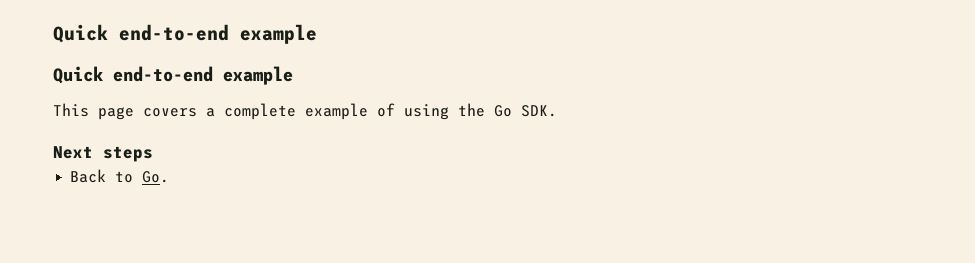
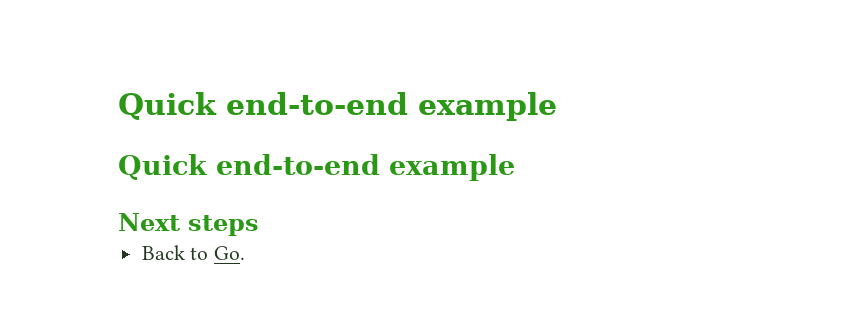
[53,103,557,120] // This page covers a complete example of using the Go SDK. -> (515, 167) none

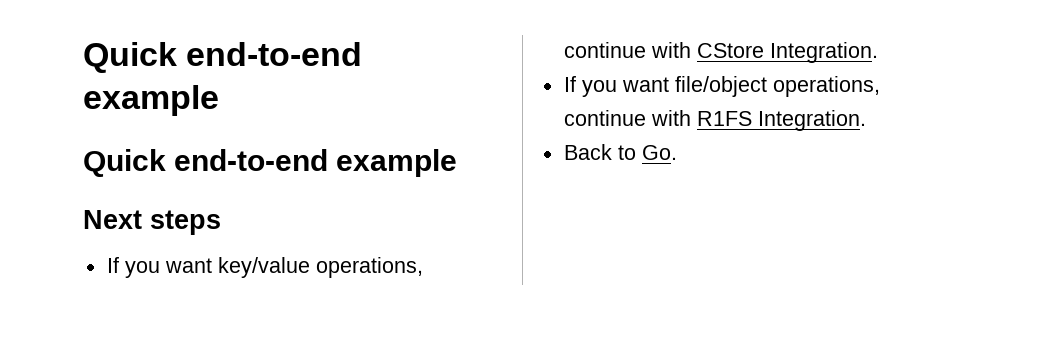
(259, 225) none -> [106,257,423,278] [563,42,878,63] [563,76,880,97] [563,110,866,131] // If you want key/value operations, continue with CStore Integration. // If you want file/object operations, continue with R1FS Integration.

